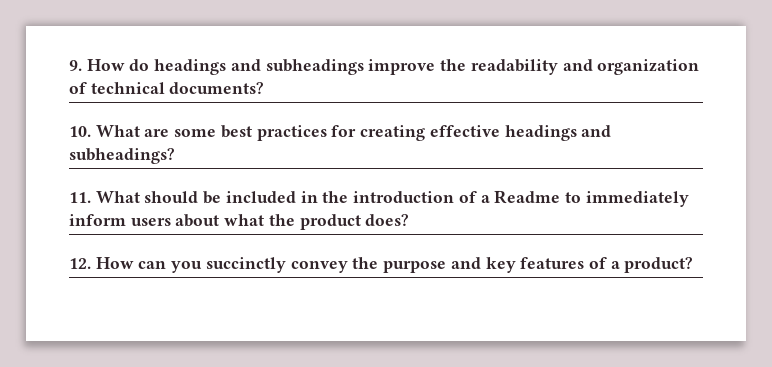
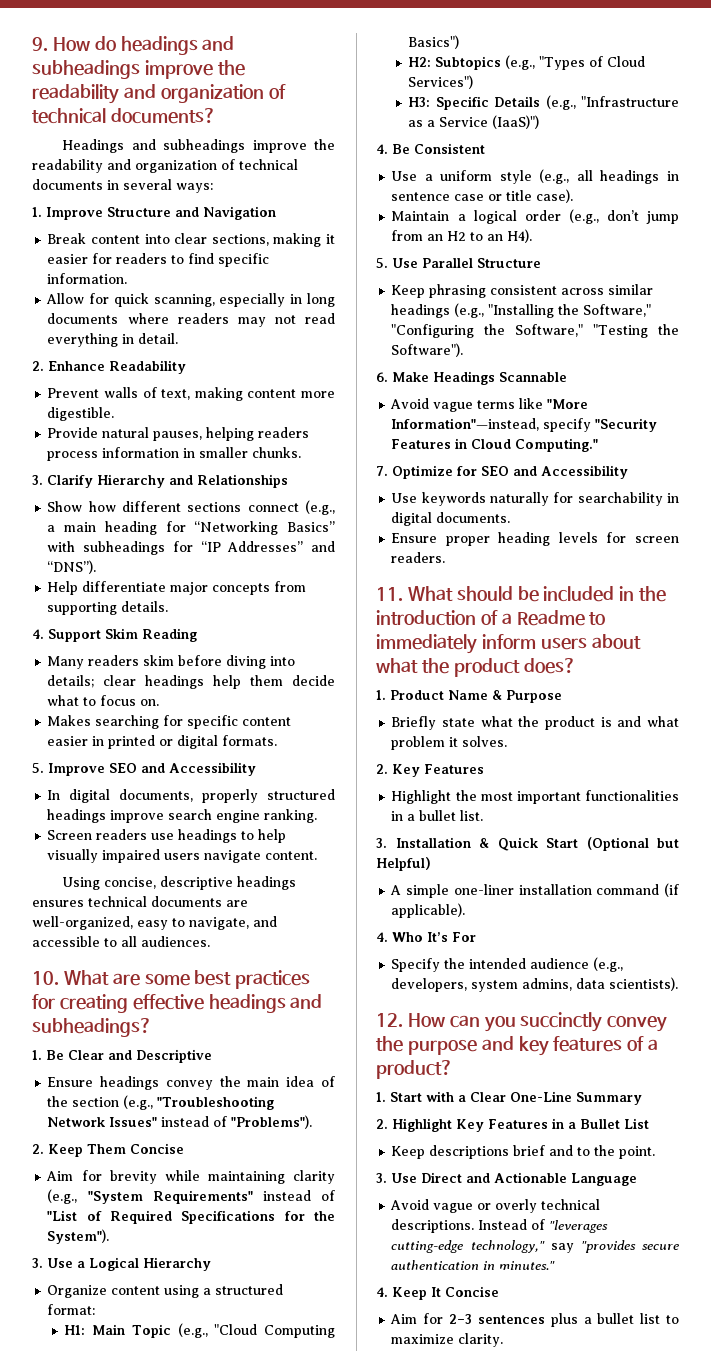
(265, 88) none -> [62,139,335,153] [32,159,298,173] [32,179,213,193] [32,206,276,220] [47,233,335,247] [47,253,270,267] [47,273,128,284] [46,293,335,307] [47,313,335,327] [47,333,179,347] [32,360,186,374] [47,387,335,401] [47,407,115,421] [47,427,310,441] [47,447,302,461] [32,474,288,488] [47,500,335,515] [47,521,335,535] [47,541,335,555] [47,560,97,574] [47,581,307,595] [47,601,169,615] [32,628,197,642] [47,655,296,669] [47,675,336,689] [47,695,160,706] [47,715,292,729] [47,735,278,749] [32,762,256,776] [47,789,335,803] [47,809,318,823] [47,829,287,843] [47,849,318,863] [62,876,297,890] [32,896,248,907] [32,916,277,930] [32,936,210,947] // Headings and subheadings improve the readability and organization of technical documents in several ways: // 1. Improve Structure and Navigation // Break content into clear sections, making it easier for readers to find specific information. // Allow for quick scanning, especially in long documents where readers may not read everything in detail. // 2. Enhance Readability // Prevent walls of text, making content more digestible. // Provide natural pauses, helping readers process information in smaller chunks. // 3. Clarify Hierarchy and Relationships // Show how different sections connect (e.g., a main heading for “Networking Basics” with subheadings for “IP Addresses” and “DNS”). // Help differentiate major concepts from supporting details. // 4. Support Skim Reading // Many readers skim before diving into details; clear headings help them decide what to focus on. // Makes searching for specific content easier in printed or digital formats. // 5. Improve SEO and Accessibility // In digital documents, properly structured headings improve search engine ranking. // Screen readers use headings to help visually impaired users navigate content. // Using concise, descriptive headings ensures technical documents are well-organized, easy to navigate, and accessible to all audiences.
(175, 156) none -> [32,1049,212,1063] [47,1076,335,1090] [47,1095,275,1110] [47,1115,313,1129] [32,1143,184,1157] [46,1170,335,1184] [47,1189,335,1204] [47,1210,335,1224] [47,1229,110,1244] [32,1257,211,1271] [47,1284,284,1298] [47,1304,96,1315] [64,1323,335,1338] [408,35,460,49] [408,55,646,70] [408,75,474,89] [408,95,679,110] [408,115,540,129] [376,143,485,154] [391,169,679,184] [391,189,574,203] [391,209,679,224] [391,229,533,243] [376,258,541,268] [391,284,654,298] [391,303,652,318] [391,324,679,338] [391,343,464,357] [376,371,567,385] [390,398,589,412] [391,418,658,432] [391,438,599,452] [376,465,628,479] [391,492,679,506] [391,512,511,526] [391,532,679,546] [391,552,446,563] // 1. Be Clear and Descriptive // Ensure headings convey the main idea of the section (e.g., "Troubleshooting Network Issues" instead of "Problems"). // 2. Keep Them Concise // Aim for brevity while maintaining clarity (e.g., "System Requirements" instead of "List of Required Specifications for the System"). // 3. Use a Logical Hierarchy // Organize content using a structured format: // H1: Main Topic (e.g., "Cloud Computing Basics") // H2: Subtopics (e.g., "Types of Cloud Services") // H3: Specific Details (e.g., "Infrastructure as a Service (IaaS)") // 4. Be Consistent // Use a uniform style (e.g., all headings in sentence case or title case). // Maintain a logical order (e.g., don’t jump from an H2 to an H4). // 5. Use Parallel Structure // Keep phrasing consistent across similar headings (e.g., "Installing the Software," "Configuring the Software," "Testing the Software"). // 6. Make Headings Scannable // Avoid vague terms like "More Information"—instead, specify "Security Features in Cloud Computing." // 7. Optimize for SEO and Accessibility // Use keywords naturally for searchability in digital documents. // Ensure proper heading levels for screen readers.
(410, 220) none -> [376,690,562,703] [391,716,679,730] [391,736,508,750] [376,764,484,777] [391,790,679,804] [391,810,484,821] [376,837,679,851] [376,857,431,871] [390,883,679,898] [391,903,466,918] [376,932,476,942] [391,957,624,972] [391,977,679,992] // 1. Product Name & Purpose // Briefly state what the product is and what problem it solves. // 2. Key Features // Highlight the most important functionalities in a bullet list. // 3. Installation & Quick Start (Optional but Helpful) // A simple one-liner installation command (if applicable). // 4. Who It’s For // Specify the intended audience (e.g., developers, system admins, data scientists).
(694, 265) none -> [376,1091,642,1105] [376,1118,649,1132] [391,1145,656,1159] [376,1172,637,1186] [390,1199,601,1213] [391,1219,609,1233] [391,1240,679,1253] [391,1260,556,1270] [376,1286,499,1300] [390,1313,679,1327] [391,1333,504,1347] // 1. Start with a Clear One-Line Summary // 2. Highlight Key Features in a Bullet List // Keep descriptions brief and to the point. // 3. Use Direct and Actionable Language // Avoid vague or overly technical descriptions. Instead of "leverages cutting-edge technology," say "provides secure authentication in minutes." // 4. Keep It Concise // Aim for 2–3 sentences plus a bullet list to maximize clarity.

